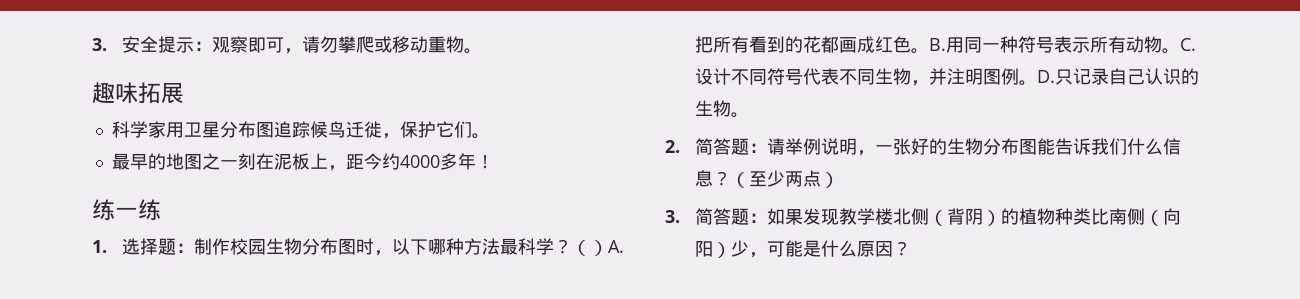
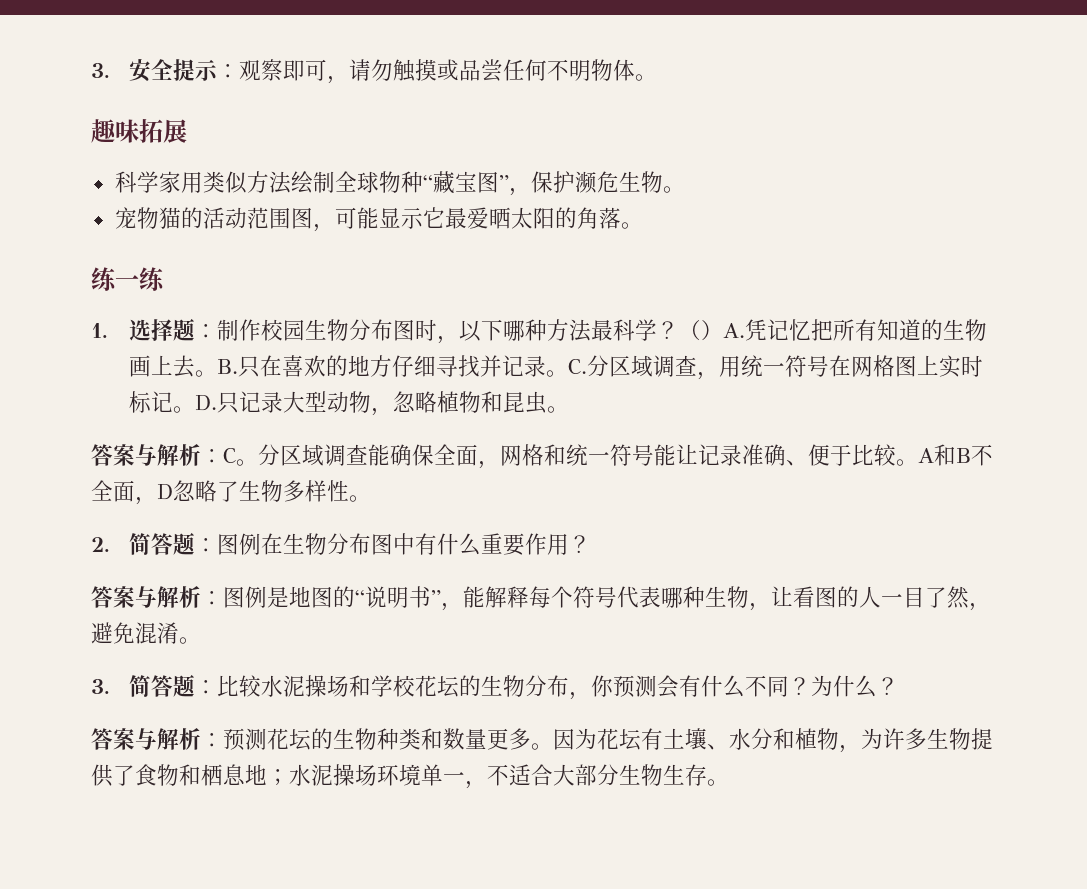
[337,36,464,53] 攀爬或移动重物 -> [392,59,635,82] 触摸或品尝任何不明物体
[183,121,490,139] [111,153,494,171] 卫星分布图追踪候鸟迁徙，保护它们。 // 最早的地图之一刻在泥板上，距今约4000多年！ -> [202,171,685,196] [114,207,643,232] 类似方法绘制全球物种“藏宝图”，保护濒危生物。 // 宠物猫的活动范围图，可能显示它最爱晒太阳的角落。
[694,36,1196,54] [694,68,1199,86] [694,100,749,118] [665,138,1181,156] [694,170,839,188] [665,208,1181,226] [694,240,911,258] 把所有看到的花都画成红色。B.用同一种符号表示所有动物。C.设计不同符号代表不同生物，并注明图例。D.只记录自己认识的生物。 // 2.简答题：请举例说明，一张好的生物分布图能告诉我们什么信息？（至少两点） // 3.简答题：如果发现教学楼北侧（背阴）的植物种类比南侧（向阳）少，可能是什么原因？ -> [744,319,987,341] [128,355,983,380] [128,391,569,416] [91,444,993,469] [91,480,371,505] [91,532,591,556] [91,586,991,611] [91,622,201,644] [91,674,899,700] [91,728,993,753] [91,764,729,789] 凭记忆把所有知道的生物画上去。B.只在喜欢的地方仔细寻找并记录。C.分区域调查，用统一符号在网格图上实时标记。D.只记录大型动物，忽略植物和昆虫。 // 答案与解析：C。分区域调查能确保全面，网格和统一符号能让记录准确、便于比较。A和B不全面，D忽略了生物多样性。 // 2.简答题：图例在生物分布图中有什么重要作用？ // 答案与解析：图例是地图的“说明书”，能解释每个符号代表哪种生物，让看图的人一目了然，避免混淆。 // 3.简答题：比较水泥操场和学校花坛的生物分布，你预测会有什么不同？为什么？ // 答案与解析：预测花坛的生物种类和数量更多。因为花坛有土壤、水分和植物，为许多生物提供了食物和栖息地；水泥操场环境单一，不适合大部分生物生存。

